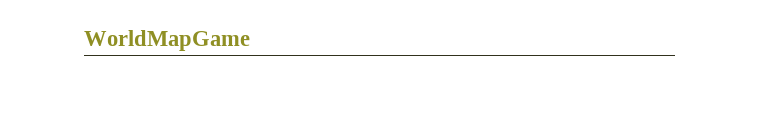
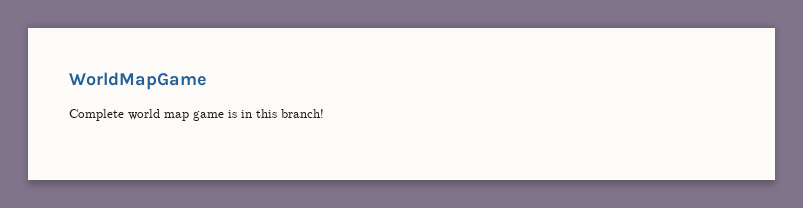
(250, 40) none -> [69,109,324,121] // Complete world map game is in this branch!

